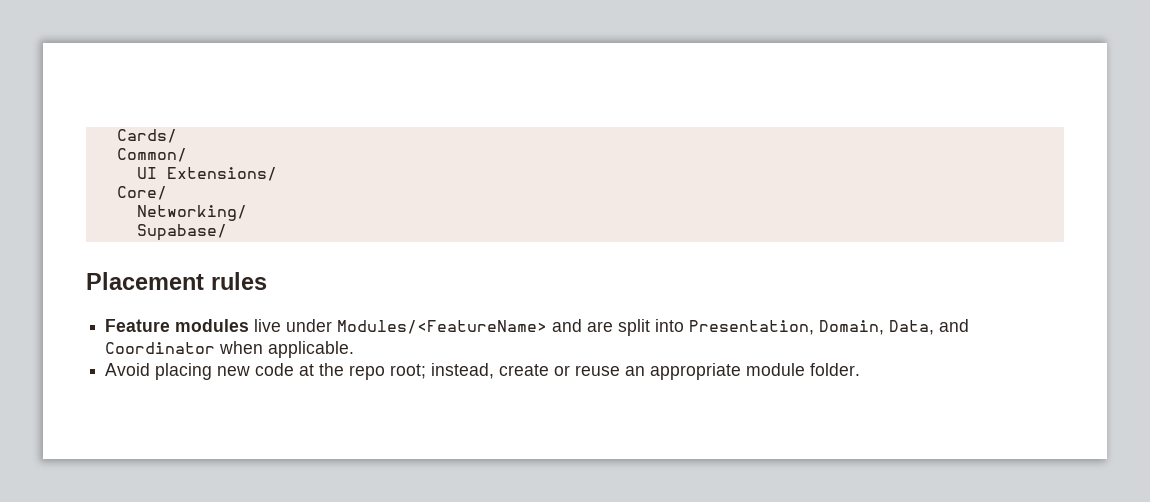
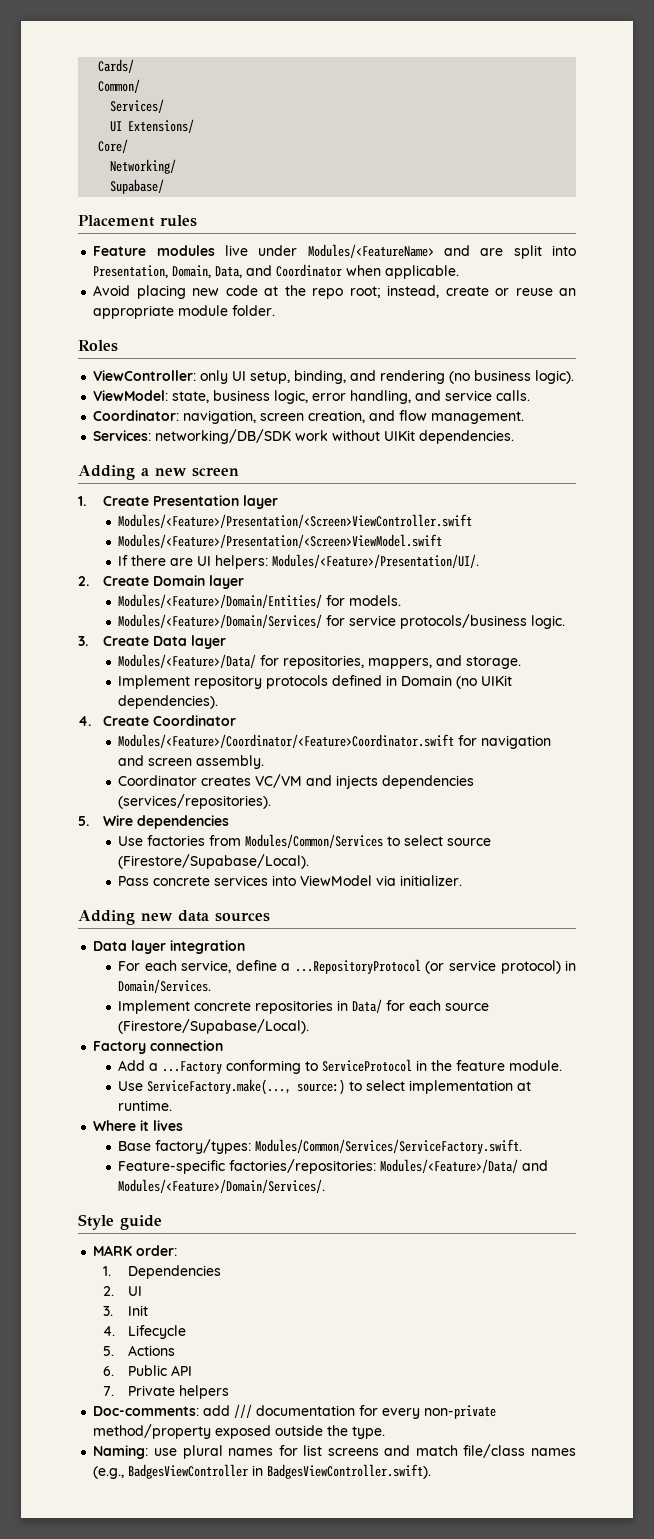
(187, 155) none -> [110,99,165,113] // Services/
(861, 369) none -> [78,340,118,352] [93,370,575,384] [93,390,531,404] [93,410,525,424] [93,429,515,444] [78,465,239,480] [78,495,279,509] [118,514,473,528] [118,534,443,548] [118,554,480,569] [78,575,245,589] [118,594,402,608] [118,614,566,629] [78,635,227,649] [118,654,522,669] [118,675,513,689] [118,695,219,709] [78,715,237,726] [118,734,552,749] [118,755,265,769] [118,774,475,789] [118,794,272,809] [78,815,230,829] [118,834,492,848] [118,854,310,869] [118,875,463,886] [78,910,270,925] [93,940,246,954] [118,959,577,974] [118,979,212,993] [118,999,490,1014] [118,1019,310,1034] [93,1040,224,1054] [118,1059,563,1074] [118,1079,532,1095] [118,1100,173,1111] [93,1120,184,1131] [118,1139,523,1154] [118,1159,549,1174] [118,1179,326,1193] [78,1214,162,1230] [93,1245,178,1256] [103,1265,222,1279] [103,1286,143,1296] [103,1305,149,1316] [103,1325,187,1339] [103,1345,176,1356] [103,1365,193,1376] [103,1385,230,1399] [93,1404,497,1419] [93,1424,386,1439] [93,1444,576,1459] [93,1464,432,1479] // Roles // ViewController: only UI setup, binding, and rendering (no business logic). // ViewModel: state, business logic, error handling, and service calls. // Coordinator: navigation, screen creation, and flow management. // Services: networking/DB/SDK work without UIKit dependencies. // Adding a new screen // 1. Create Presentation layer // Modules/<Feature>/Presentation/<Screen>ViewController.swift // Modules/<Feature>/Presentation/<Screen>ViewModel.swift // If there are UI helpers: Modules/<Feature>/Presentation/UI/. // 2. Create Domain layer // Modules/<Feature>/Domain/Entities/ for models. // Modules/<Feature>/Domain/Services/ for service protocols/business logic. // 3. Create Data layer // Modules/<Feature>/Data/ for repositories, mappers, and storage. // Implement repository protocols defined in Domain (no UIKit dependencies). // 4. Create Coordinator // Modules/<Feature>/Coordinator/<Feature>Coordinator.swift for navigation and screen assembly. // Coordinator creates VC/VM and injects dependencies (services/repositories). // 5. Wire dependencies // Use factories from Modules/Common/Services to select source (Firestore/Supabase/Local). // Pass concrete services into ViewModel via initializer. // Adding new data sources // Data layer integration // For each service, define a ...RepositoryProtocol (or service protocol) in Domain/Services. // Implement concrete repositories in Data/ for each source (Firestore/Supabase/Local). // Factory connection // Add a ...Factory conforming to ServiceProtocol in the feature module. // Use ServiceFactory.make(..., source:) to select implementation at runtime. // Where it lives // Base factory/types: Modules/Common/Services/ServiceFactory.swift. // Feature-specific factories/repositories: Modules/<Feature>/Data/ and Modules/<Feature>/Domain/Services/. // Style guide // MARK order: // 1. Dependencies // 2. UI // 3. Init // 4. Lifecycle // 5. Actions // 6. Public API // 7. Private helpers // Doc-comments: add /// documentation for every non-private method/property exposed outside the type. // Naming: use plural names for list screens and match file/class names (e.g., BadgesViewController in BadgesViewController.swift).

